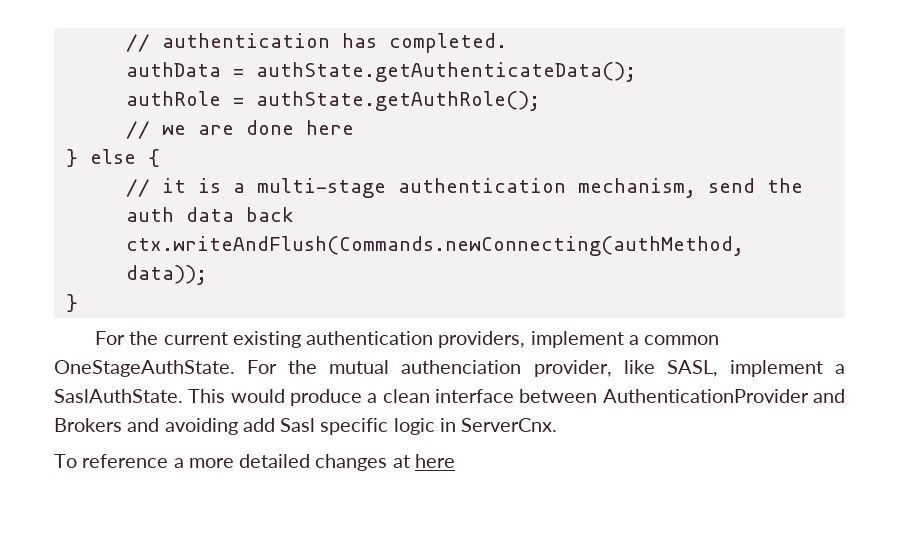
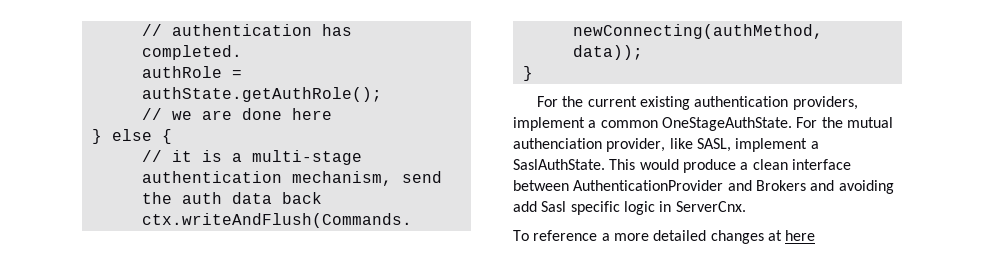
[125,62,636,82] // authData = authState.getAuthenticateData(); -> (242, 52) none

